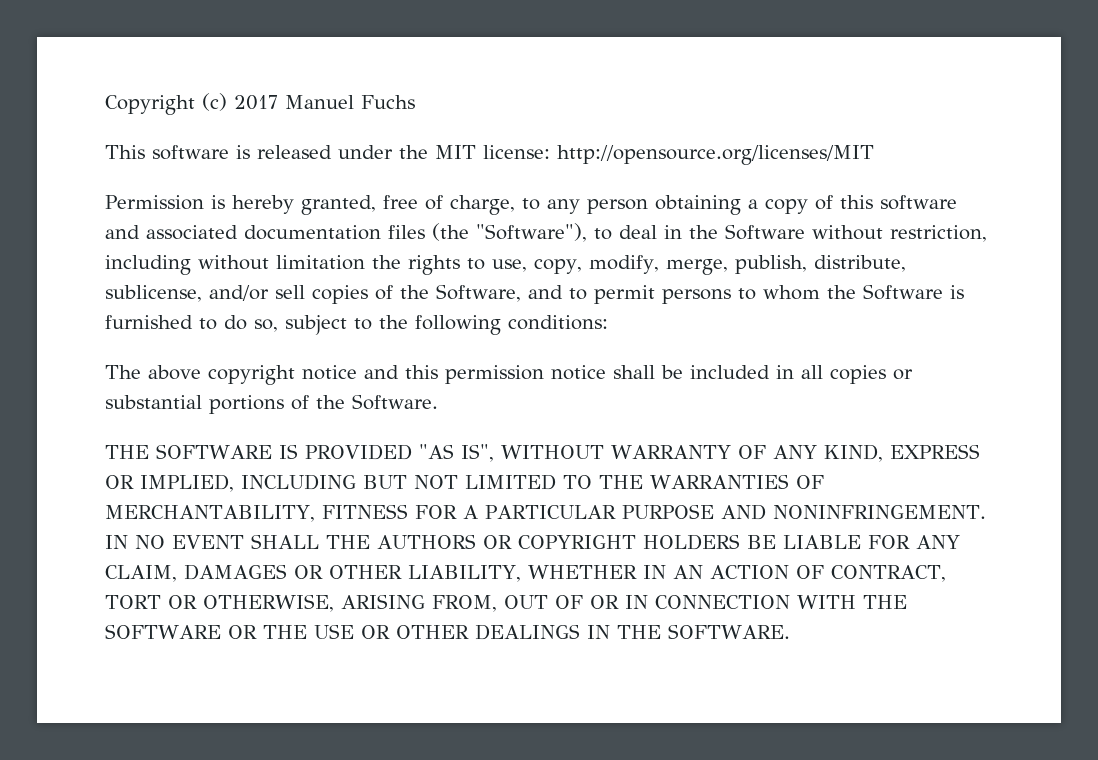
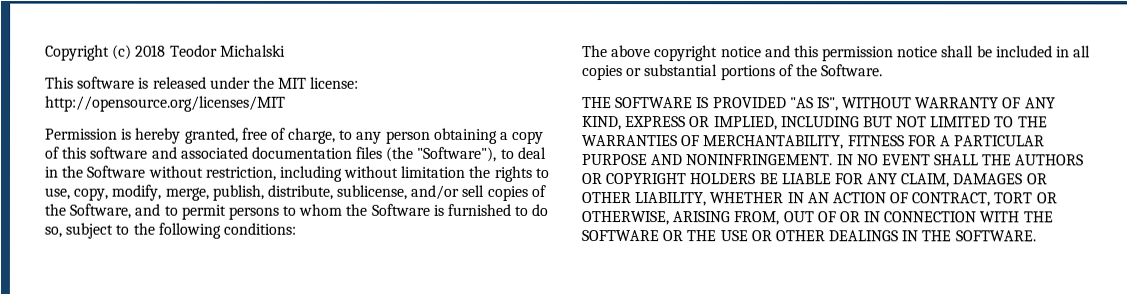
[234,95,415,110] 2017 Manuel Fuchs -> [135,44,286,57] 2018 Teodor Michalski

